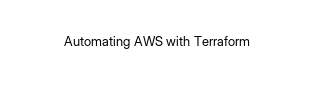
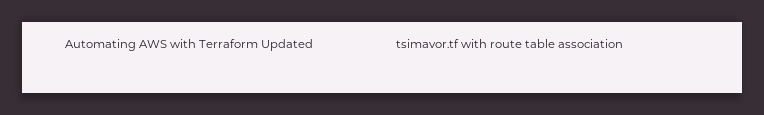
(250, 41) none -> [261,39,624,51] Updated tsimavor.tf with route table association

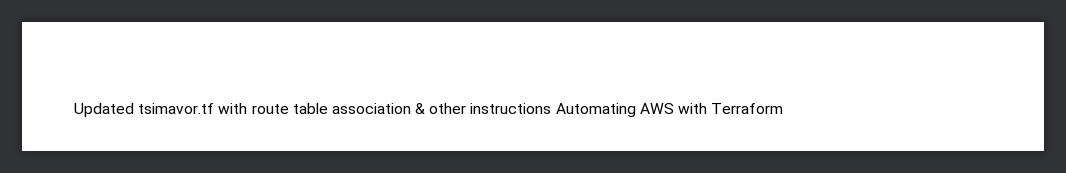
[65,39,259,51] Automating AWS with Terraform -> (74, 110) none
(624, 43) none -> [415,103,784,117] & other instructions Automating AWS with Terraform

